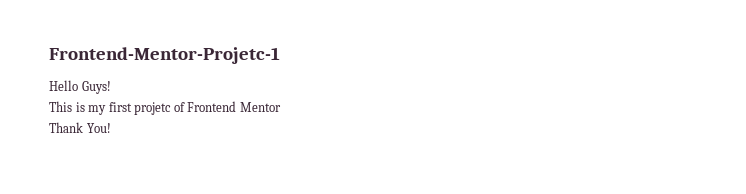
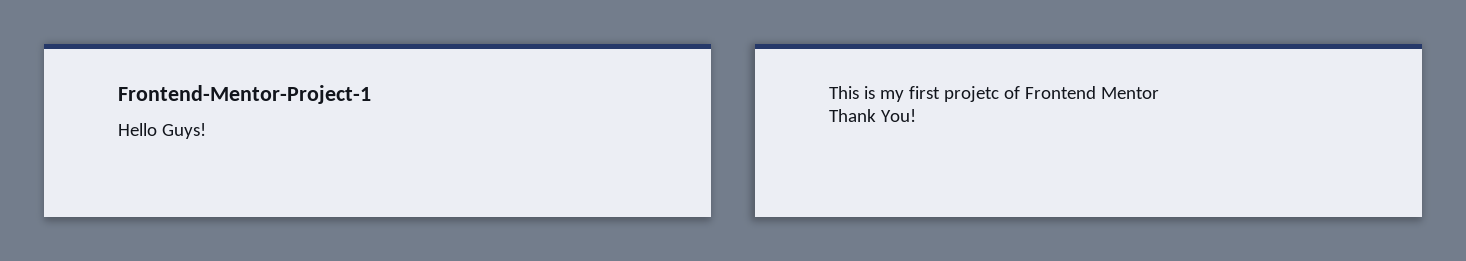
[49,47,280,64] Frontend-Mentor-Projetc-1 -> [118,85,371,104] Frontend-Mentor-Project-1

